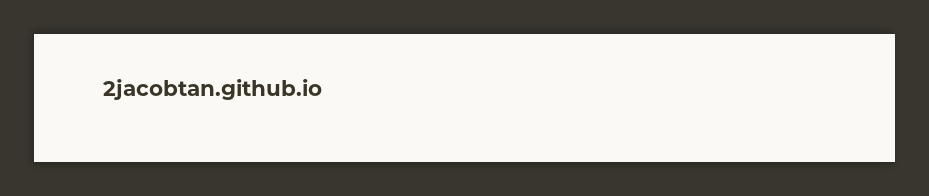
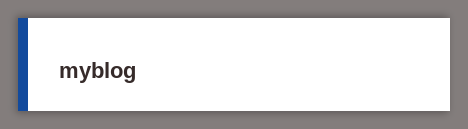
[103,79,322,100] 2jacobtan.github.io -> [59,62,136,83] myblog

